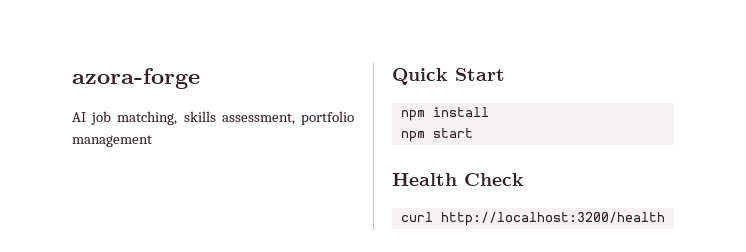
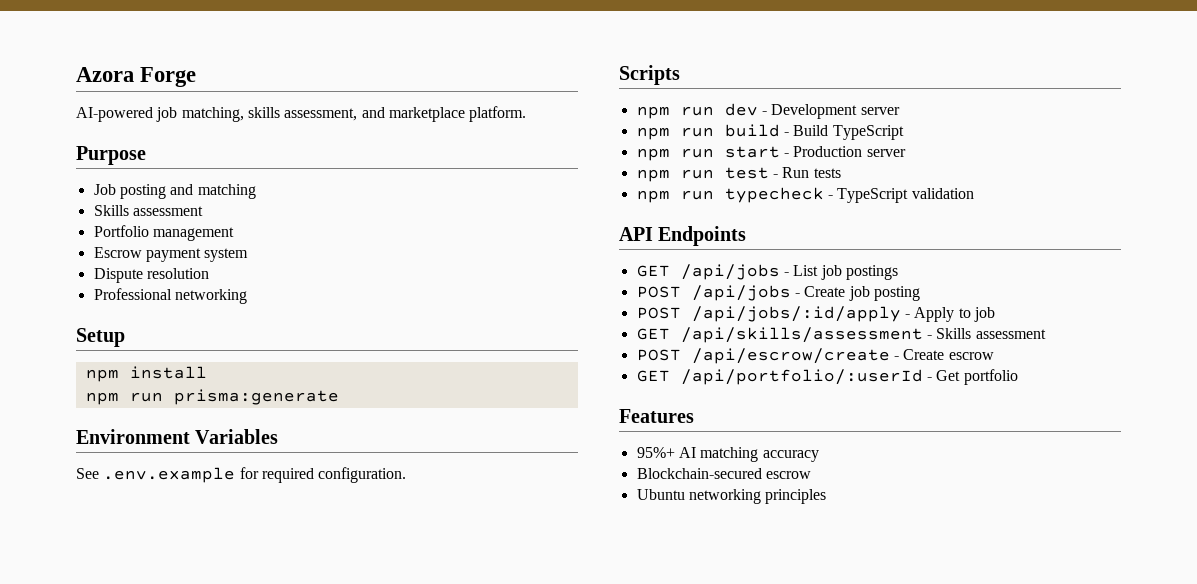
[72,68,200,89] [72,112,86,122] azora-forge // AI -> [76,67,197,87] [76,107,153,122] Azora Forge // AI-powered
[301,111,354,125] [72,135,152,147] [392,68,505,85] [400,107,489,121] [400,128,473,142] [392,173,524,186] [400,212,665,226] portfolio management // Quick Start // npm install // npm start // Health Check // curl http://localhost:3200/health -> [361,106,527,122] [76,146,146,165] [93,184,256,199] [93,205,203,216] [93,225,234,241] [93,247,249,262] [93,268,209,283] [93,288,247,304] [76,328,125,347] [85,366,207,382] [85,389,339,405] [76,429,279,444] [76,467,407,483] [619,65,680,85] [636,103,900,119] [636,124,904,140] [636,146,906,161] [636,167,841,182] [636,187,974,203] [619,226,747,246] [636,264,898,280] [636,285,920,301] [636,306,995,322] [636,327,1046,343] [636,348,994,364] [636,369,1018,385] [619,409,694,423] [636,447,819,462] [636,468,811,479] [636,489,827,504] and marketplace platform. // Purpose // Job posting and matching // Skills assessment // Portfolio management // Escrow payment system // Dispute resolution // Professional networking // Setup // npm install // npm run prisma:generate // Environment Variables // See .env.example for required configuration. // Scripts // npm run dev - Development server // npm run build - Build TypeScript // npm run start - Production server // npm run test - Run tests // npm run typecheck - TypeScript validation // API Endpoints // GET /api/jobs - List job postings // POST /api/jobs - Create job posting // POST /api/jobs/:id/apply - Apply to job // GET /api/skills/assessment - Skills assessment // POST /api/escrow/create - Create escrow // GET /api/portfolio/:userId - Get portfolio // Features // 95%+ AI matching accuracy // Blockchain-secured escrow // Ubuntu networking principles

